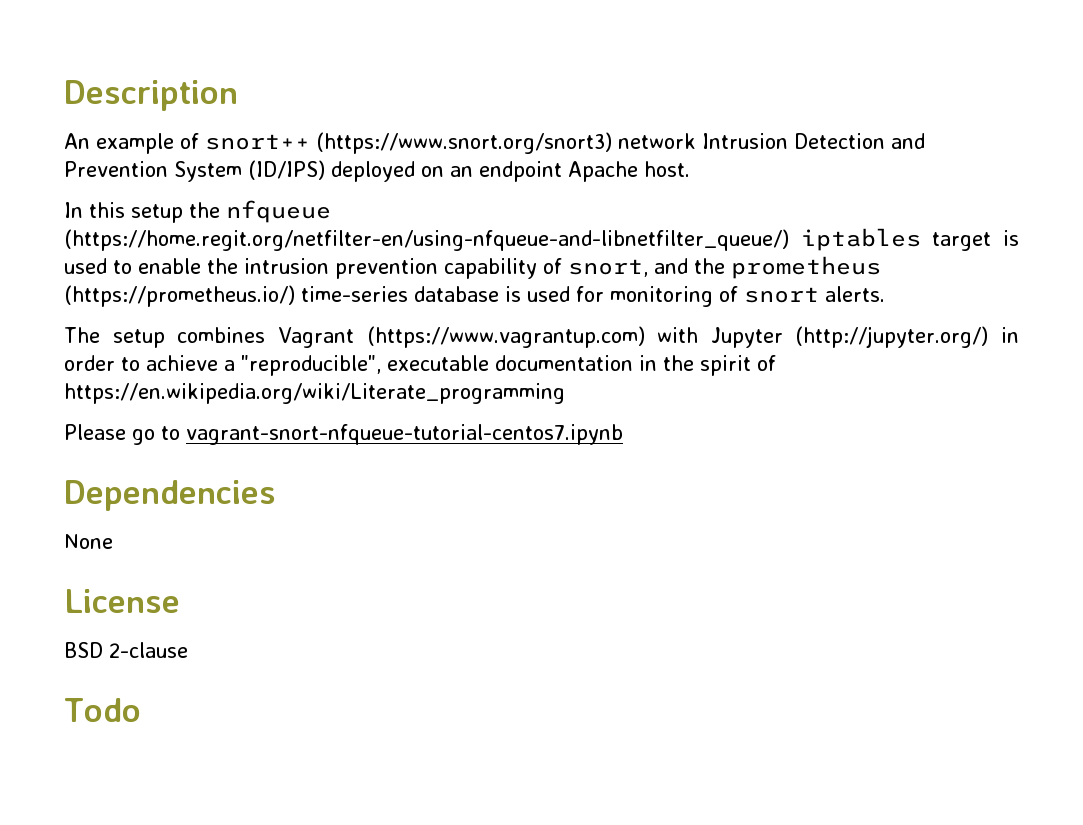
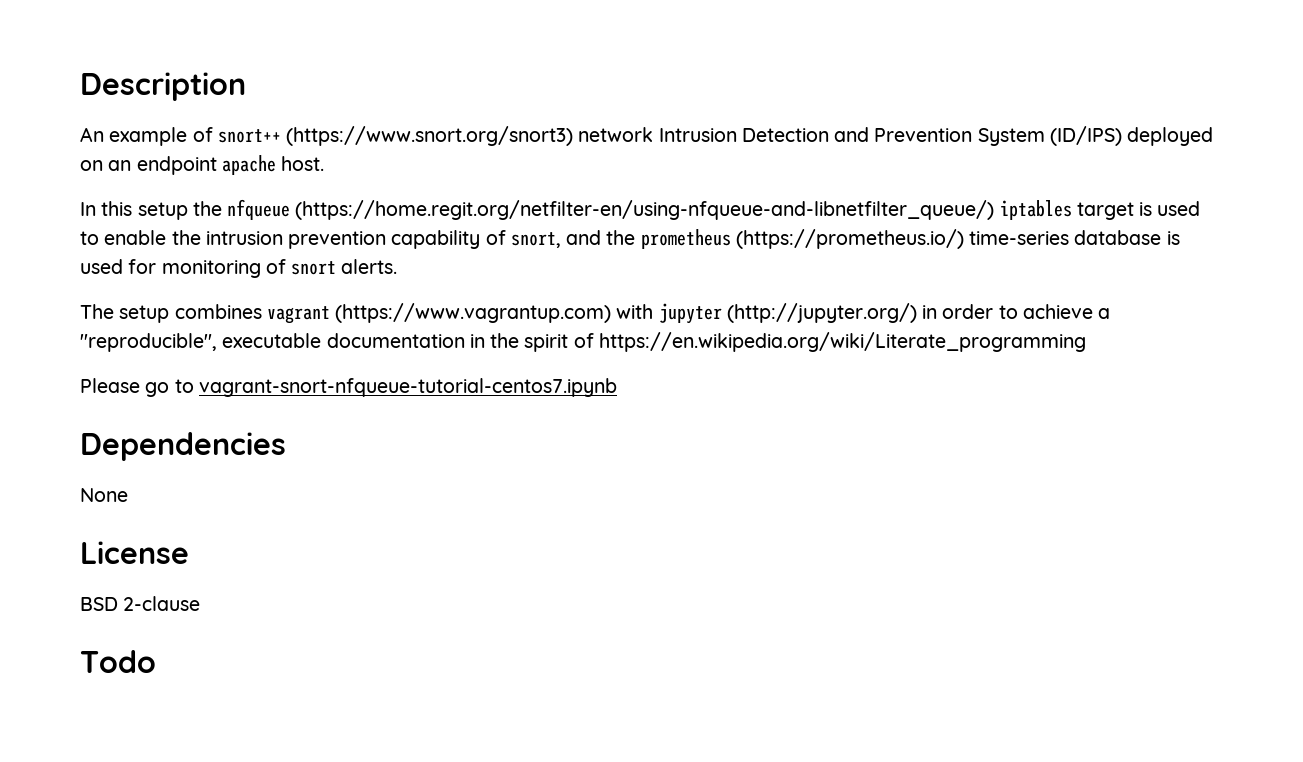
[568,161,638,182] Apache -> [221,155,276,175] apache
[277,327,354,348] Vagrant -> [266,306,330,324] vagrant
[710,327,783,348] Jupyter -> [658,303,722,324] jupyter

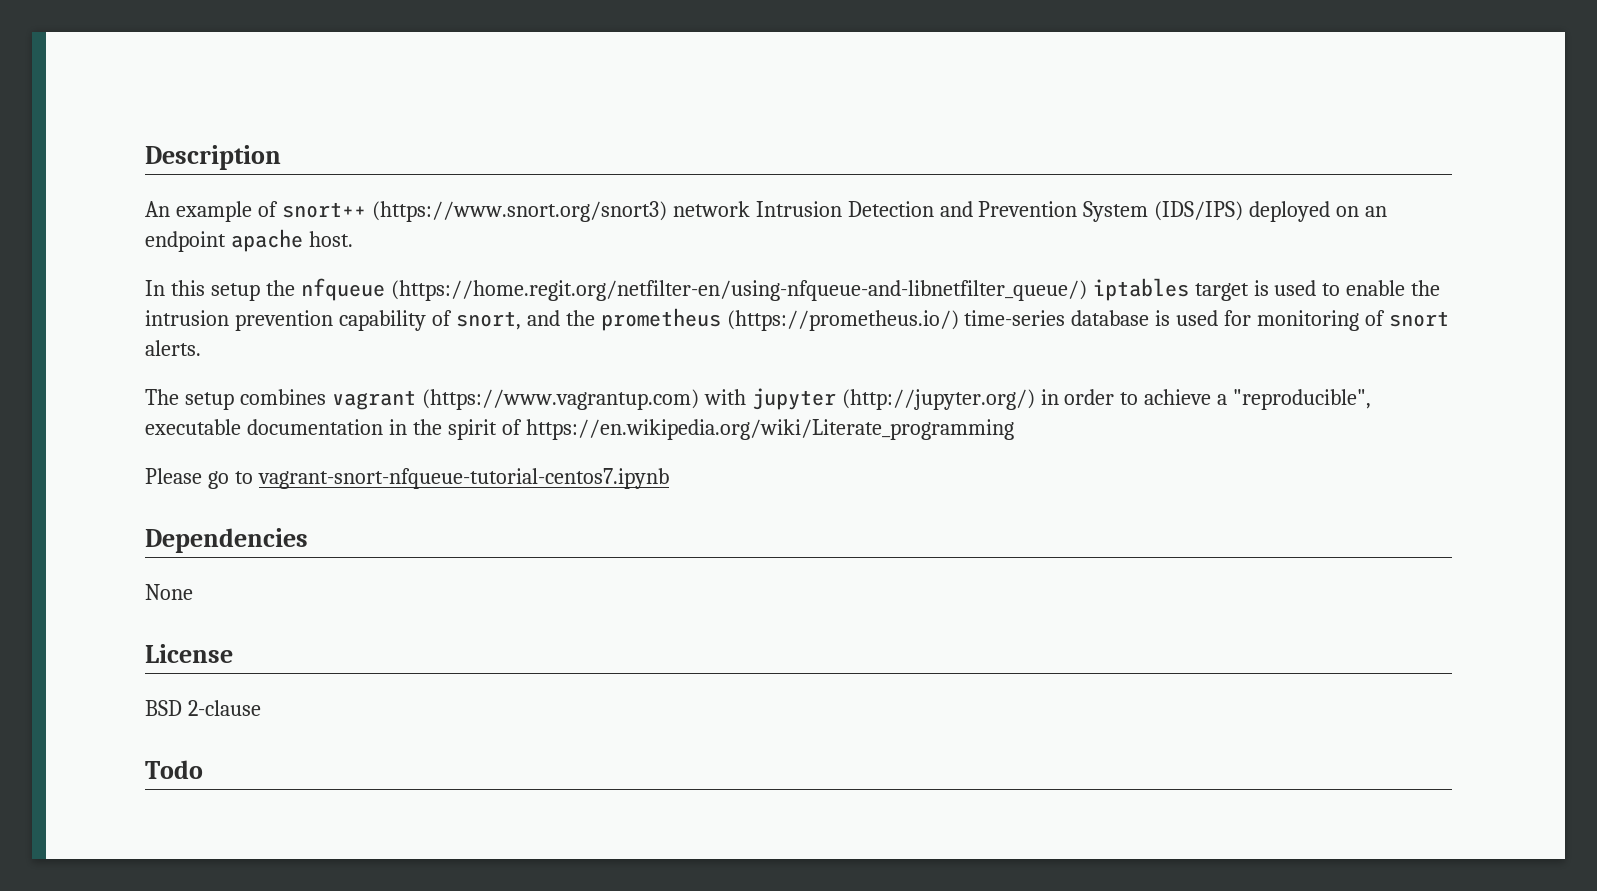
[1049,126,1122,146] (ID/IPS) -> [1154,201,1244,221] (IDS/IPS)

